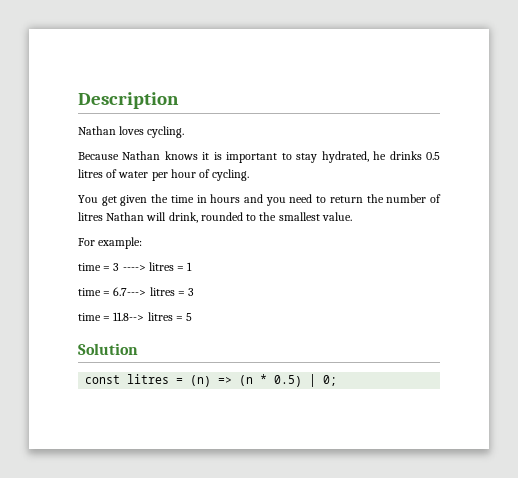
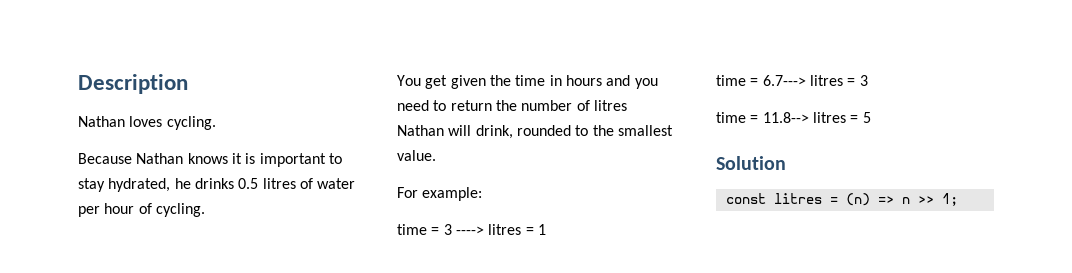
[239,374,338,387] (n * 0.5) | 0; -> [901,193,958,206] n >> 1;

